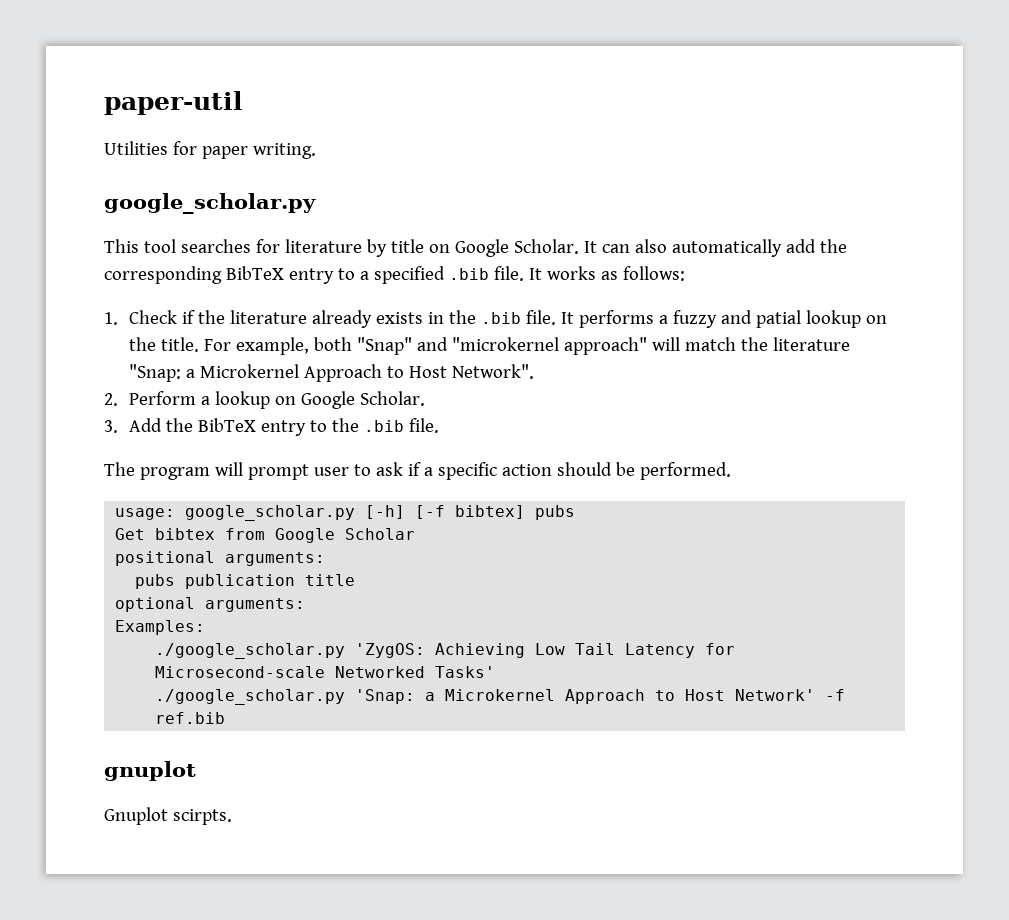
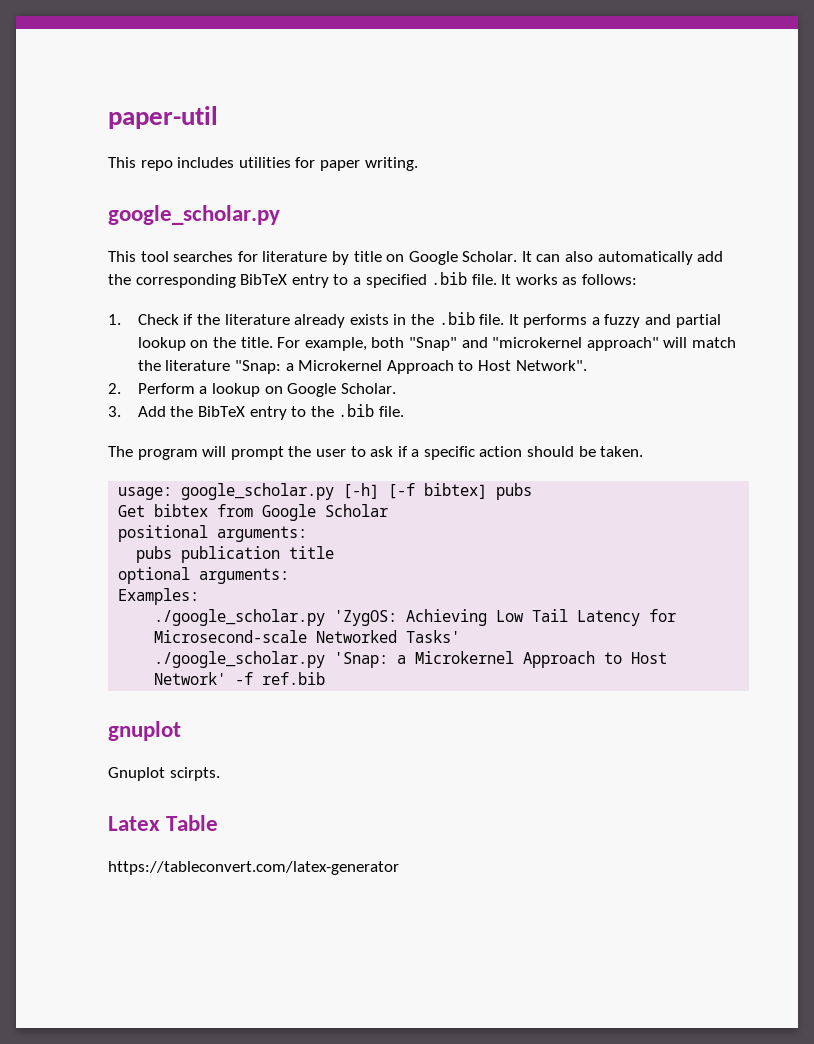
[104,141,168,155] Utilities -> [108,157,291,171] This repo includes utilities
[756,310,802,328] patial -> [675,314,721,328] partial
(309, 472) none -> [288,446,312,457] the
[639,462,731,480] performed. -> [600,446,644,457] taken.
(232, 817) none -> [108,815,219,831] [108,861,399,875] // Latex Table // https://tableconvert.com/latex-generator

